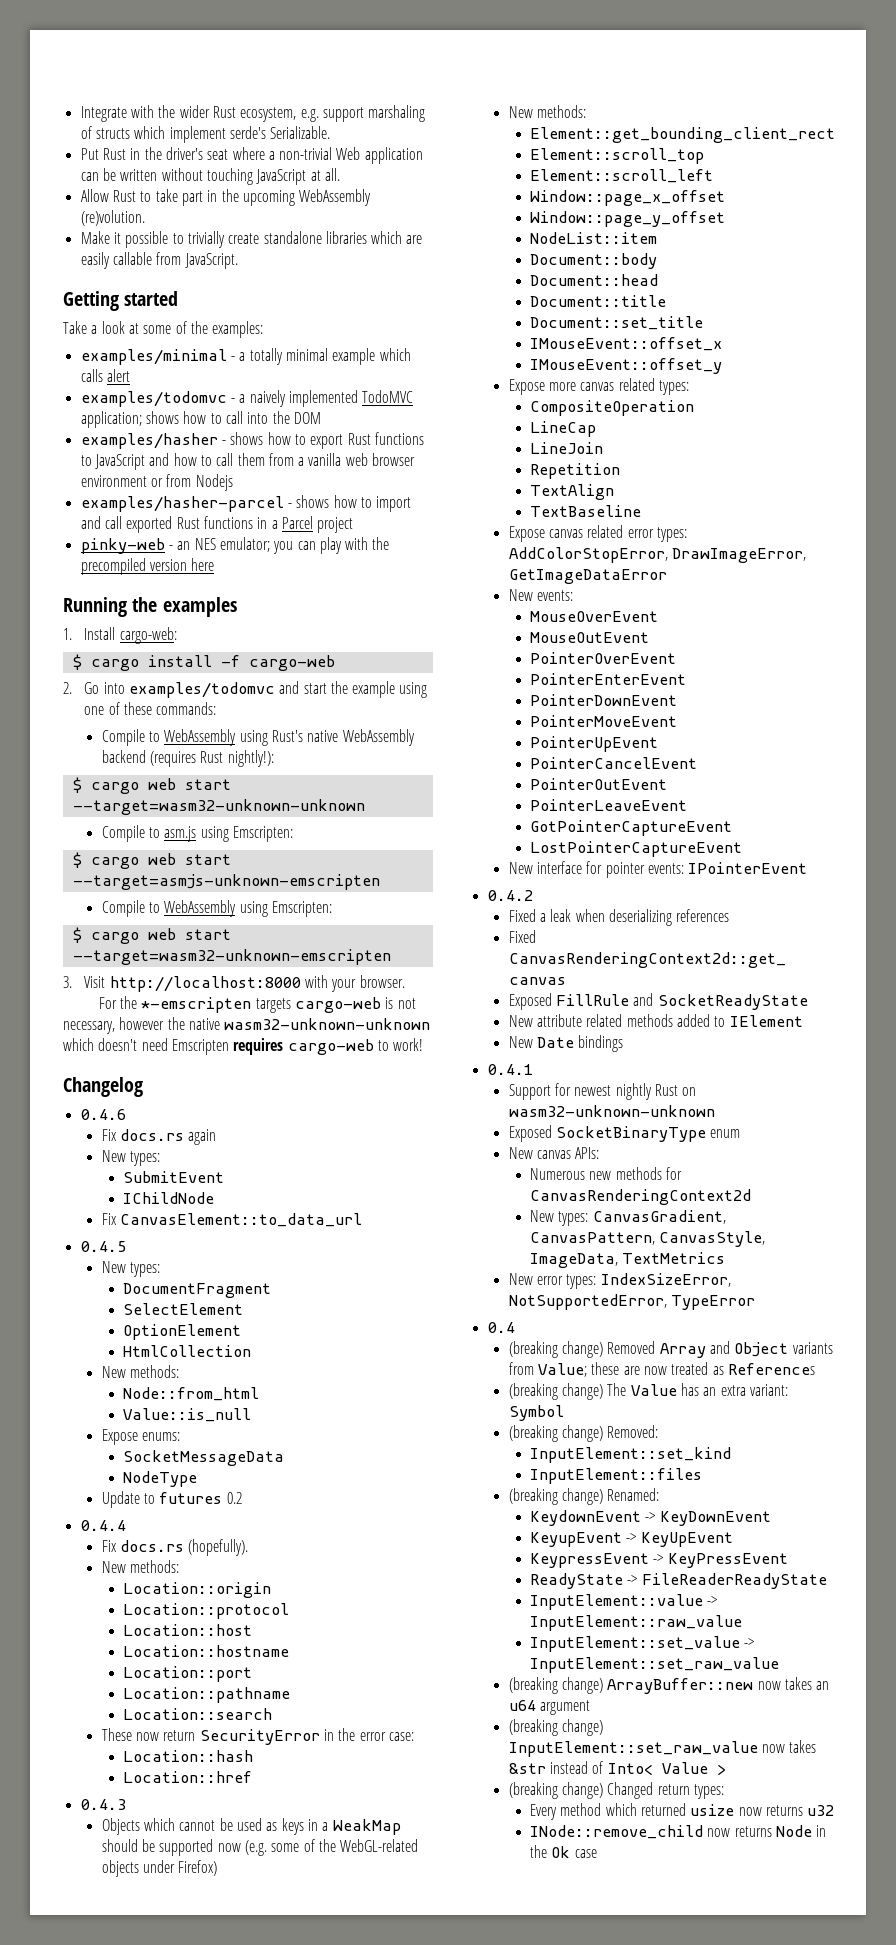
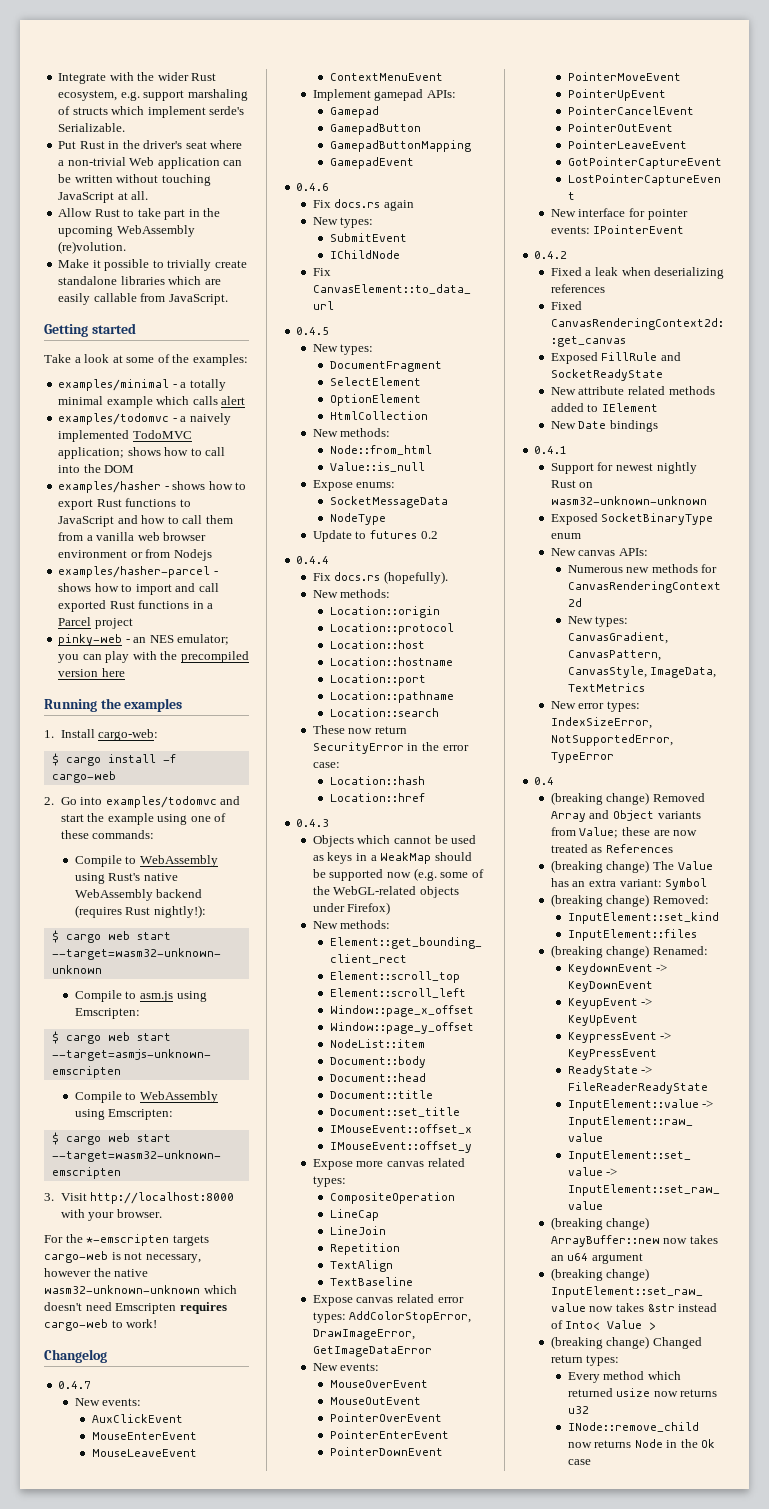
(143, 1087) none -> [58,1381,92,1389] [74,1398,142,1406] [91,1414,183,1423] [91,1432,197,1440] [91,1449,197,1457] [329,73,443,81] [312,89,456,101] [329,106,379,118] [329,123,421,135] [329,140,471,152] [329,157,414,169] // 0.4.7 // New events: // AuxClickEvent // MouseEnterEvent // MouseLeaveEvent // ContextMenuEvent // Implement gamepad APIs: // Gamepad // GamepadButton // GamepadButtonMapping // GamepadEvent

